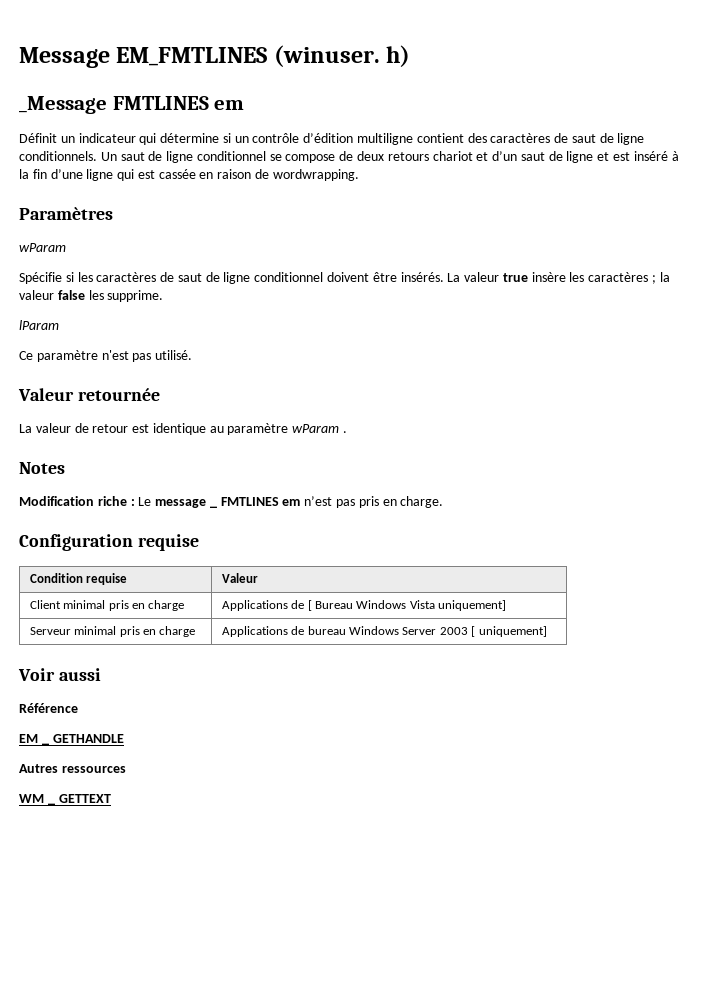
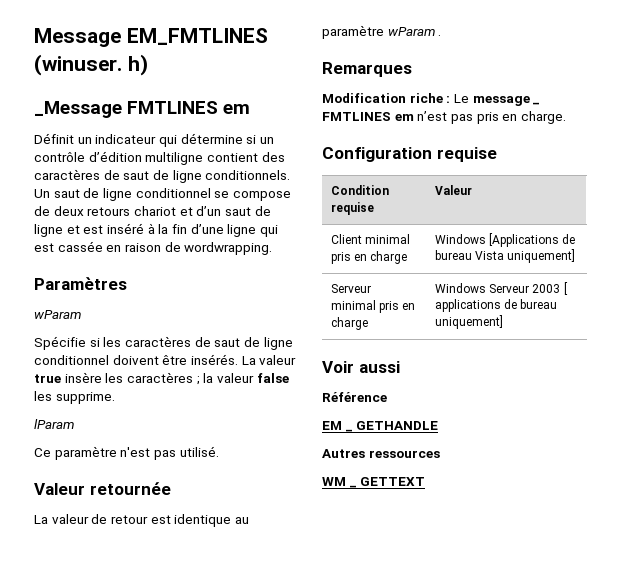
[19,462,65,474] Notes -> [322,62,412,77] Remarques
[221,600,407,611] Applications de [ Bureau Windows -> [434,233,576,247] [434,250,472,260] Windows [Applications de bureau
[221,626,476,637] Applications de bureau Windows Server 2003 [ -> [434,282,568,295] [434,299,558,312] Windows Serveur 2003 [ applications de bureau

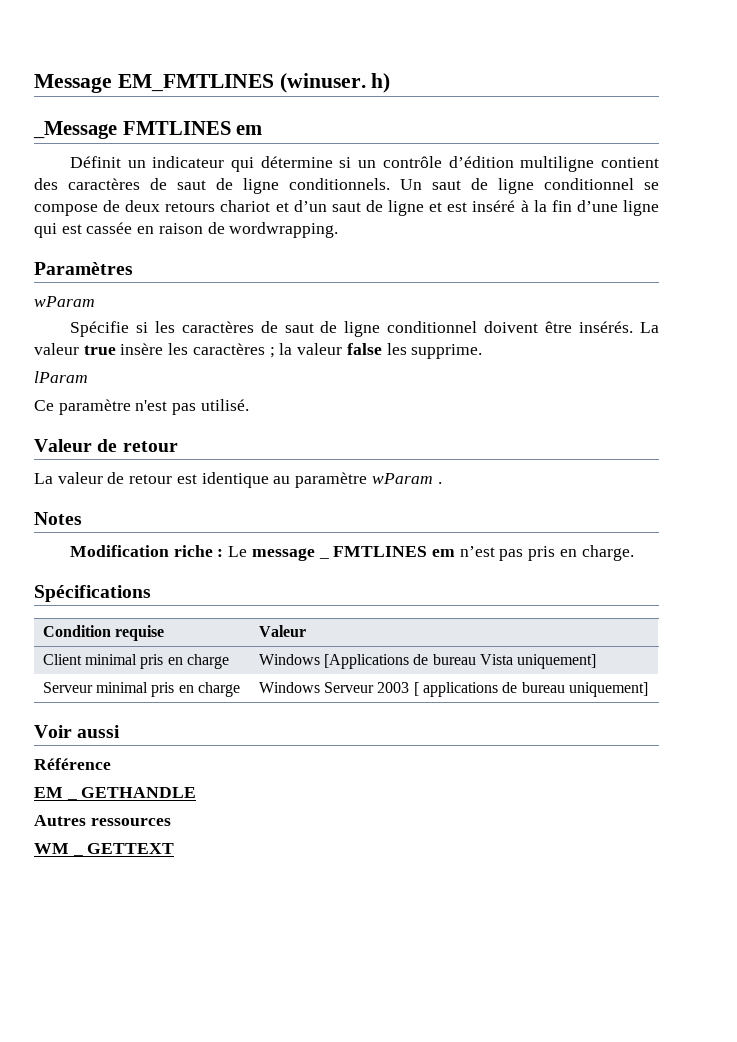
[89,482,171,495] retournée -> [97,439,178,452] de retour
[322,62,412,77] Remarques -> [34,512,82,525] Notes
[322,147,497,162] Configuration requise -> [34,585,151,602] Spécifications

